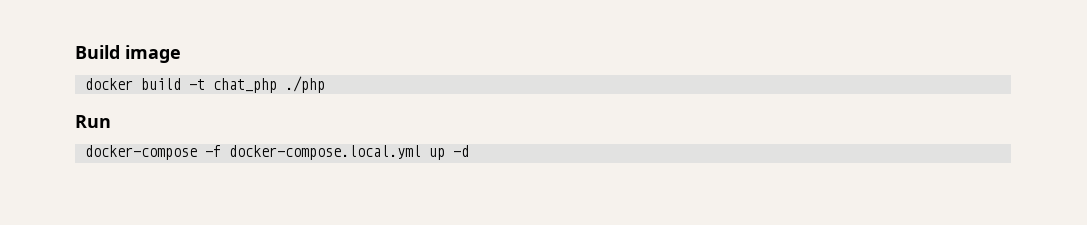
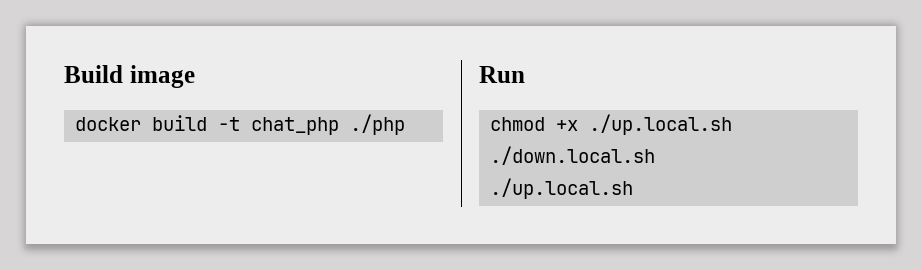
[84,145,469,160] docker-compose -f docker-compose.local.yml up -d -> [490,114,733,135] [490,146,656,165] [490,178,634,199] chmod +x ./up.local.sh ./down.local.sh // ./up.local.sh

